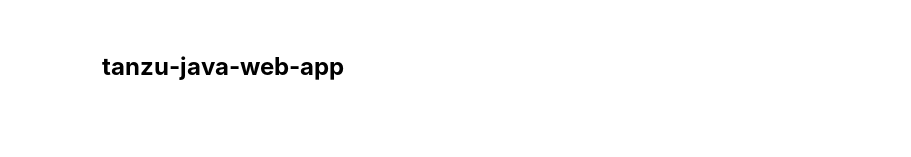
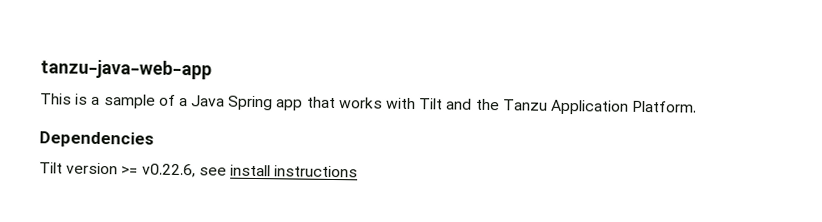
(344, 68) none -> [40,93,698,115] [39,131,154,148] [39,162,359,178] // This is a sample of a Java Spring app that works with Tilt and the Tanzu Application Platform. // Dependencies // Tilt version >= v0.22.6, see install instructions

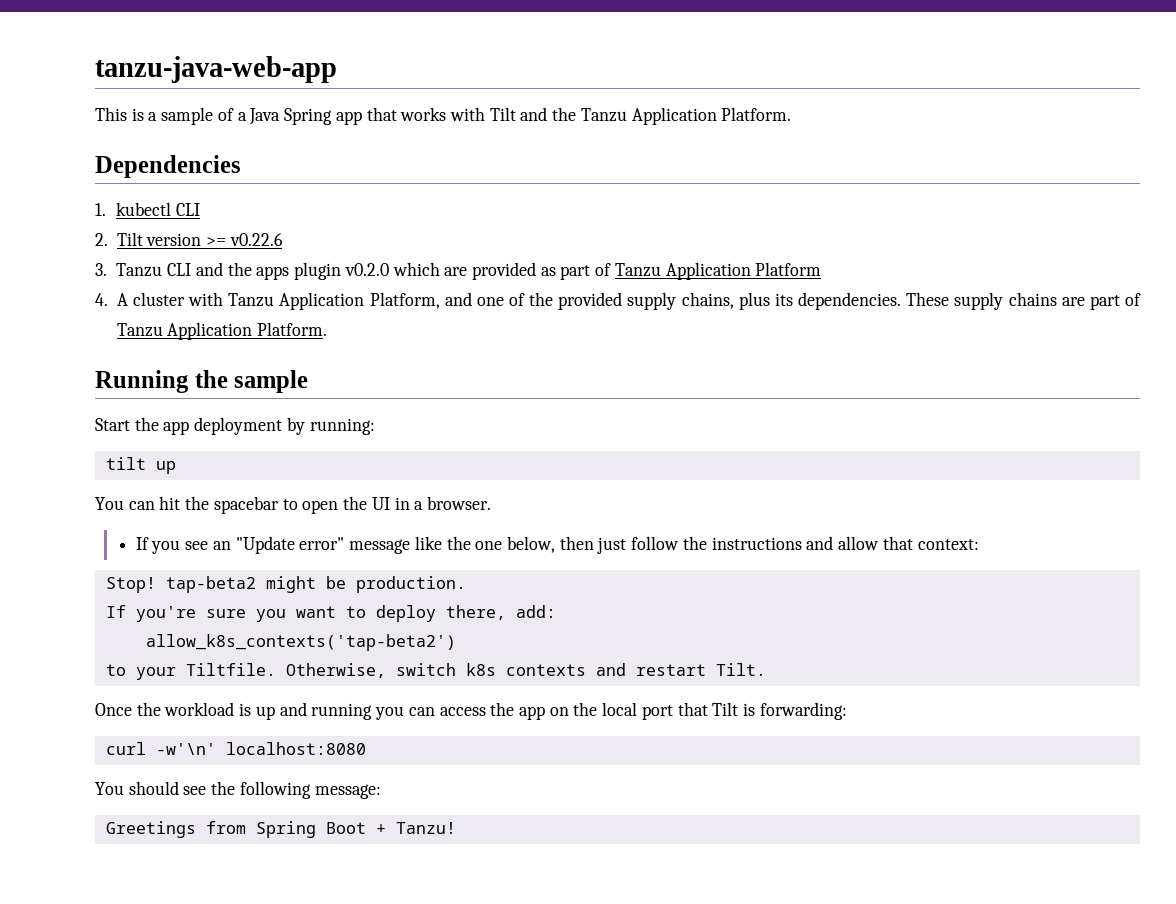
[39,162,359,178] Tilt version >= v0.22.6, see install instructions -> [95,202,201,216] [95,232,283,246] [95,262,822,280] [95,292,1142,310] [116,322,328,340] [95,370,309,393] [95,417,375,435] [105,457,176,474] [95,496,491,514] [135,536,979,554] [105,576,466,593] [105,605,556,622] [145,634,456,651] [105,663,766,680] [95,702,847,720] [105,742,366,755] [95,781,381,799] [105,821,456,838] 1. kubectl CLI // 2. Tilt version >= v0.22.6 // 3. Tanzu CLI and the apps plugin v0.2.0 which are provided as part of Tanzu Application Platform // 4. A cluster with Tanzu Application Platform, and one of the provided supply chains, plus its dependencies. These supply chains are part of Tanzu Application Platform. // Running the sample // Start the app deployment by running: // tilt up // You can hit the spacebar to open the UI in a browser. // If you see an "Update error" message like the one below, then just follow the instructions and allow that context: // Stop! tap-beta2 might be production. // If you're sure you want to deploy there, add: // allow_k8s_contexts('tap-beta2') // to your Tiltfile. Otherwise, switch k8s contexts and restart Tilt. // Once the workload is up and running you can access the app on the local port that Tilt is forwarding: // curl -w'\n' localhost:8080 // You should see the following message: // Greetings from Spring Boot + Tanzu!

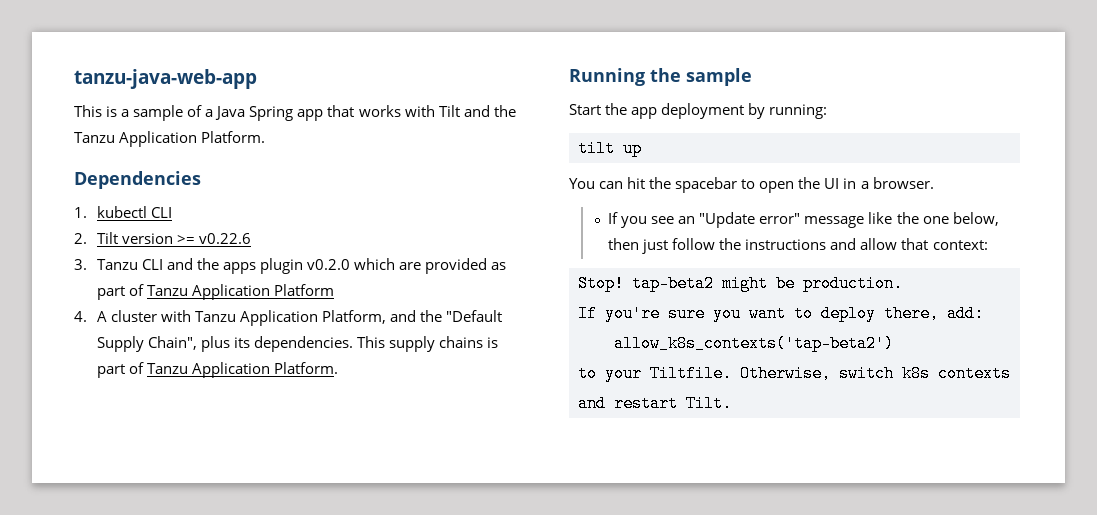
[476,292,734,310] one of the provided supply chains, -> [419,310,503,322] [96,336,197,352] the "Default Supply Chain",
[906,292,950,306] These -> [356,336,385,348] This
[1061,297,1085,306] are -> [487,337,499,348] is
[95,702,847,720] [105,742,366,755] [95,781,381,799] [105,821,456,838] // Once the workload is up and running you can access the app on the local port that Tilt is forwarding: // curl -w'\n' localhost:8080 // You should see the following message: // Greetings from Spring Boot + Tanzu! -> (732, 403) none

